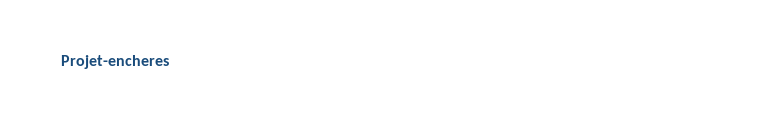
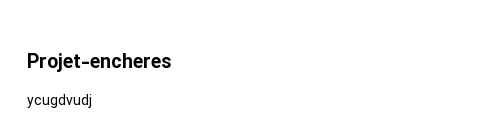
(169, 62) none -> [27,94,92,108] // ycugdvudj

